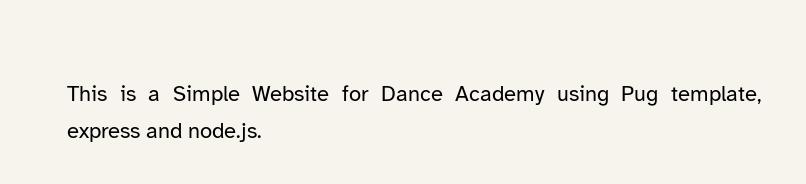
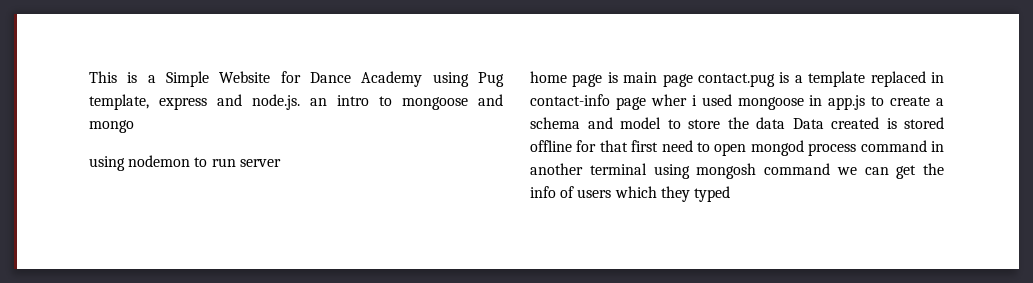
(262, 132) none -> [310,94,503,110] [89,120,134,133] [89,155,281,171] [530,71,944,87] [530,94,944,110] [530,117,944,129] [530,140,944,156] [530,163,944,179] [530,186,730,202] an intro to mongoose and mongo // using nodemon to run server // home page is main page contact.pug is a template replaced in contact-info page wher i used mongoose in app.js to create a schema and model to store the data Data created is stored offline for that first need to open mongod process command in another terminal using mongosh command we can get the info of users which they typed

